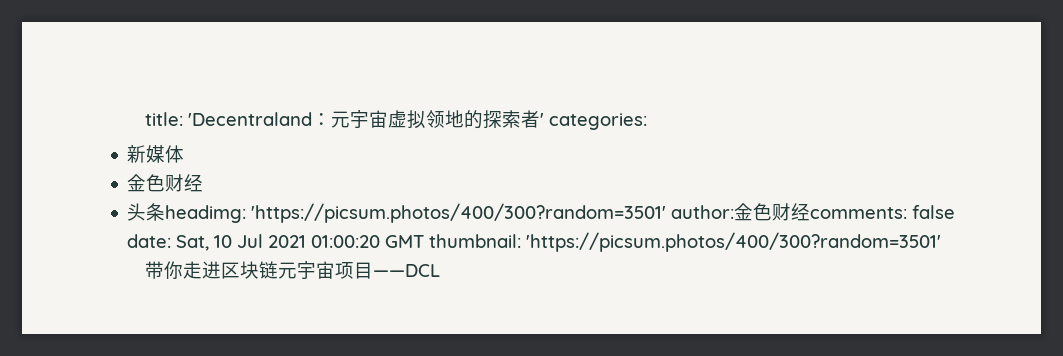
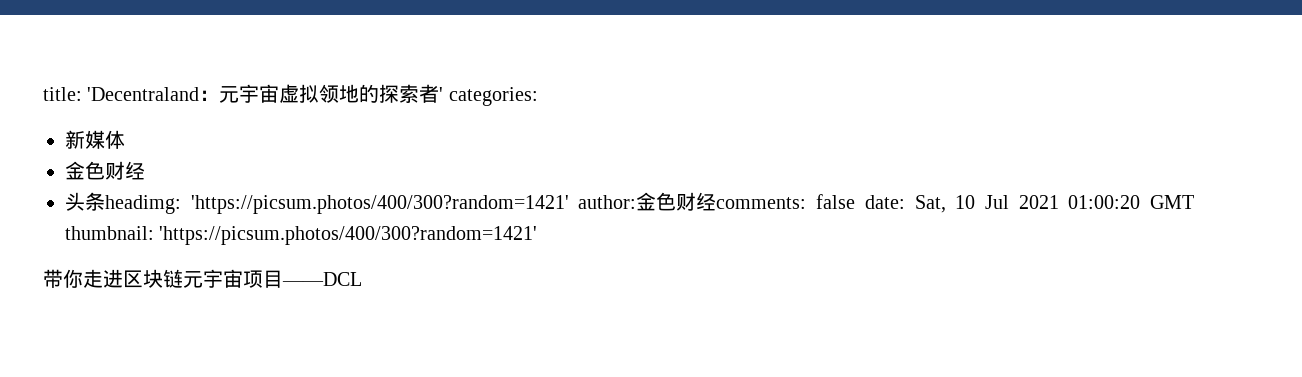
[251,203,667,223] 'https://picsum.photos/400/300?random=3501' -> [190,195,569,214] 'https://picsum.photos/400/300?random=1421'
[526,232,942,252] 'https://picsum.photos/400/300?random=3501' -> [159,226,538,245] 'https://picsum.photos/400/300?random=1421'

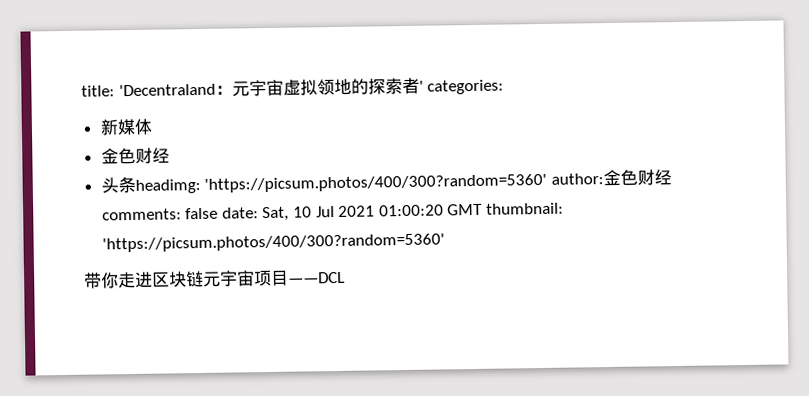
[190,195,569,214] 'https://picsum.photos/400/300?random=1421' -> [204,173,548,193] 'https://picsum.photos/400/300?random=5360'
[159,226,538,245] 'https://picsum.photos/400/300?random=1421' -> [101,233,445,253] 'https://picsum.photos/400/300?random=5360'

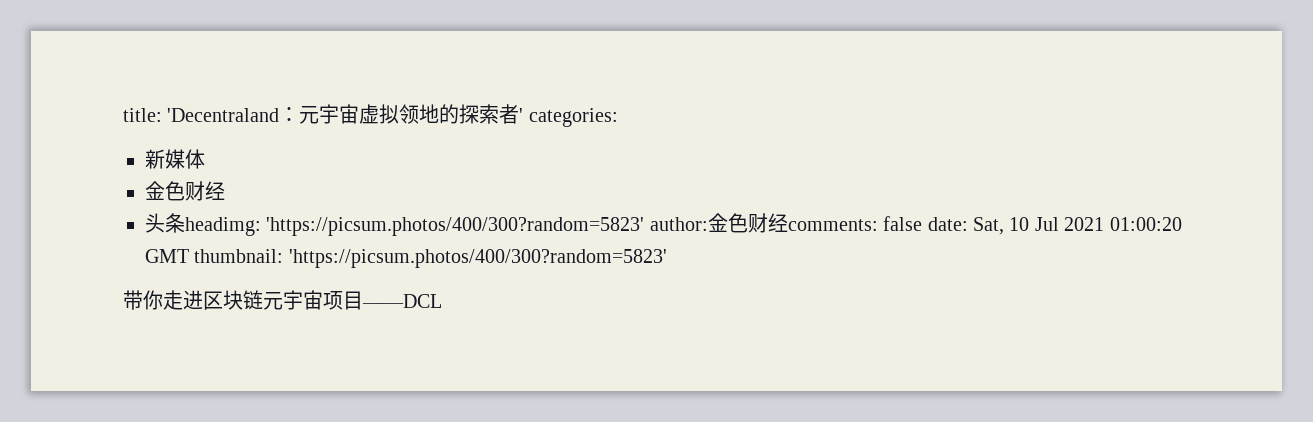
[204,173,548,193] 'https://picsum.photos/400/300?random=5360' -> [266,217,645,236] 'https://picsum.photos/400/300?random=5823'
[101,233,445,253] 'https://picsum.photos/400/300?random=5360' -> [288,249,667,268] 'https://picsum.photos/400/300?random=5823'

